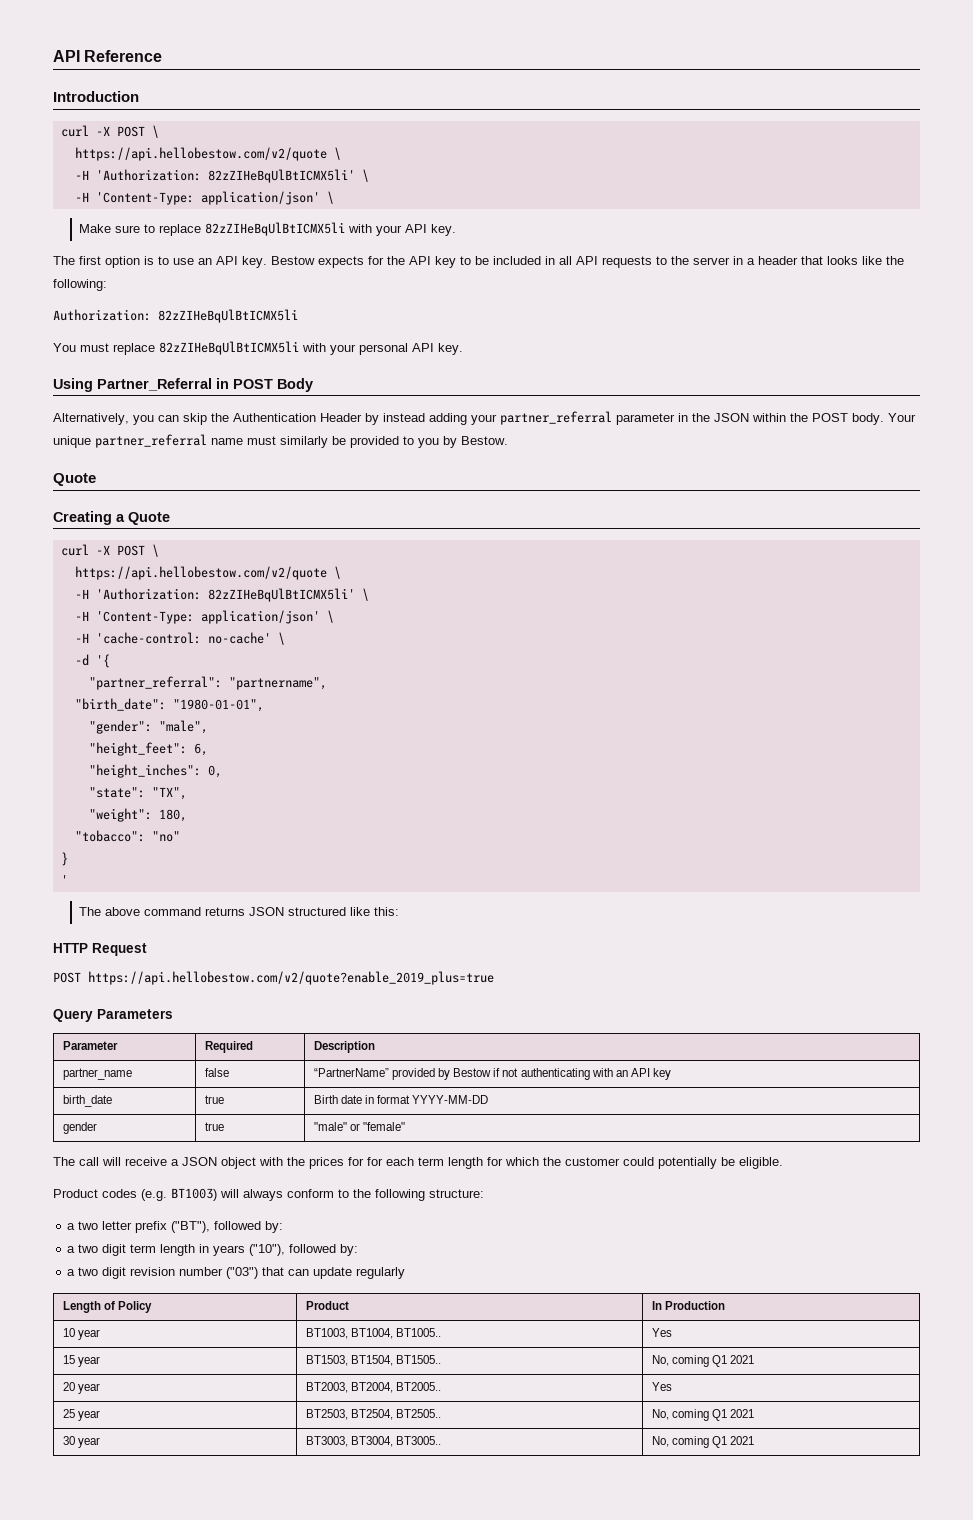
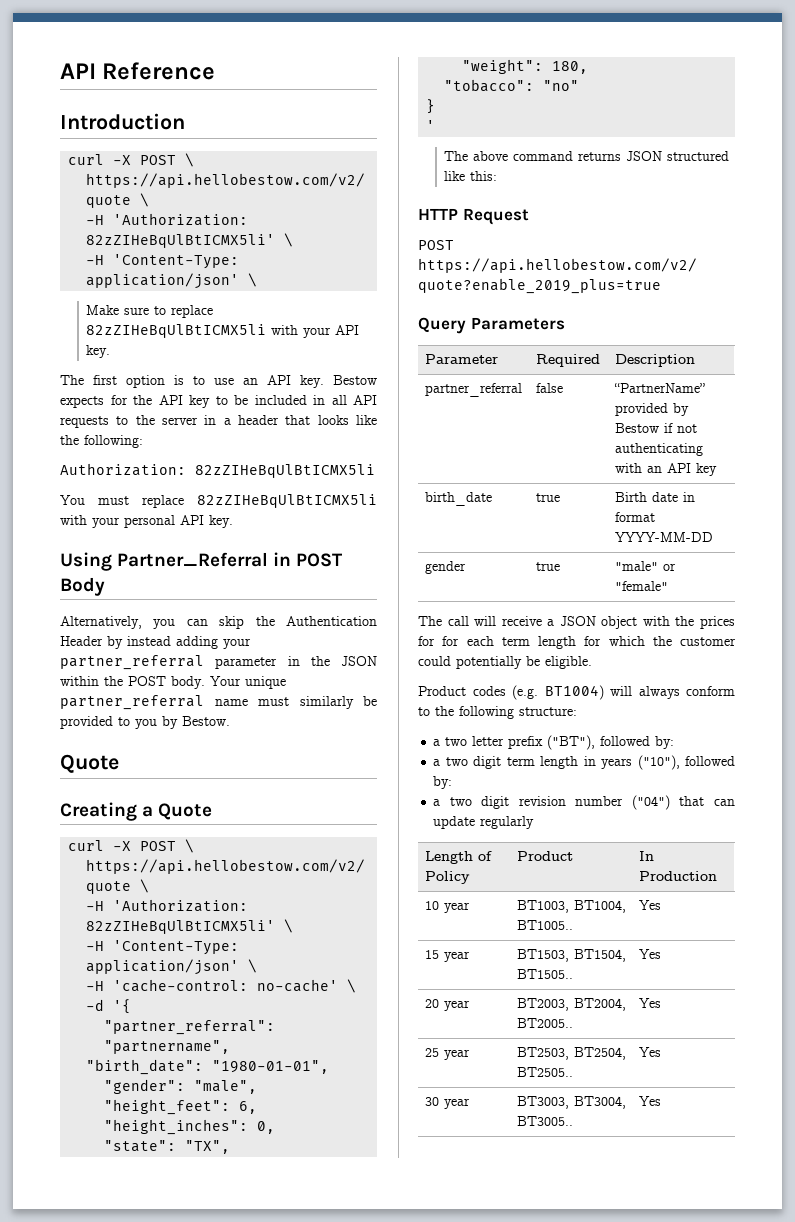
[62,1068,132,1080] partner_name -> [424,383,522,397] partner_referral
[171,1188,217,1201] BT1003) -> [544,685,604,700] BT1004)
[226,1267,259,1279] ("03") -> [631,795,670,810] ("04")
[651,1355,755,1367] No, coming Q1 2021 -> [638,949,661,959] Yes
[651,1409,755,1421] No, coming Q1 2021 -> [638,1047,661,1057] Yes
[651,1436,755,1448] No, coming Q1 2021 -> [638,1096,661,1106] Yes

